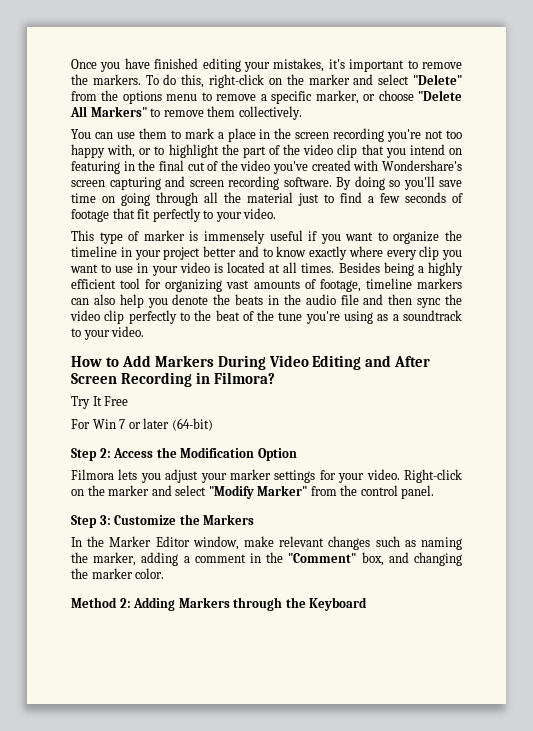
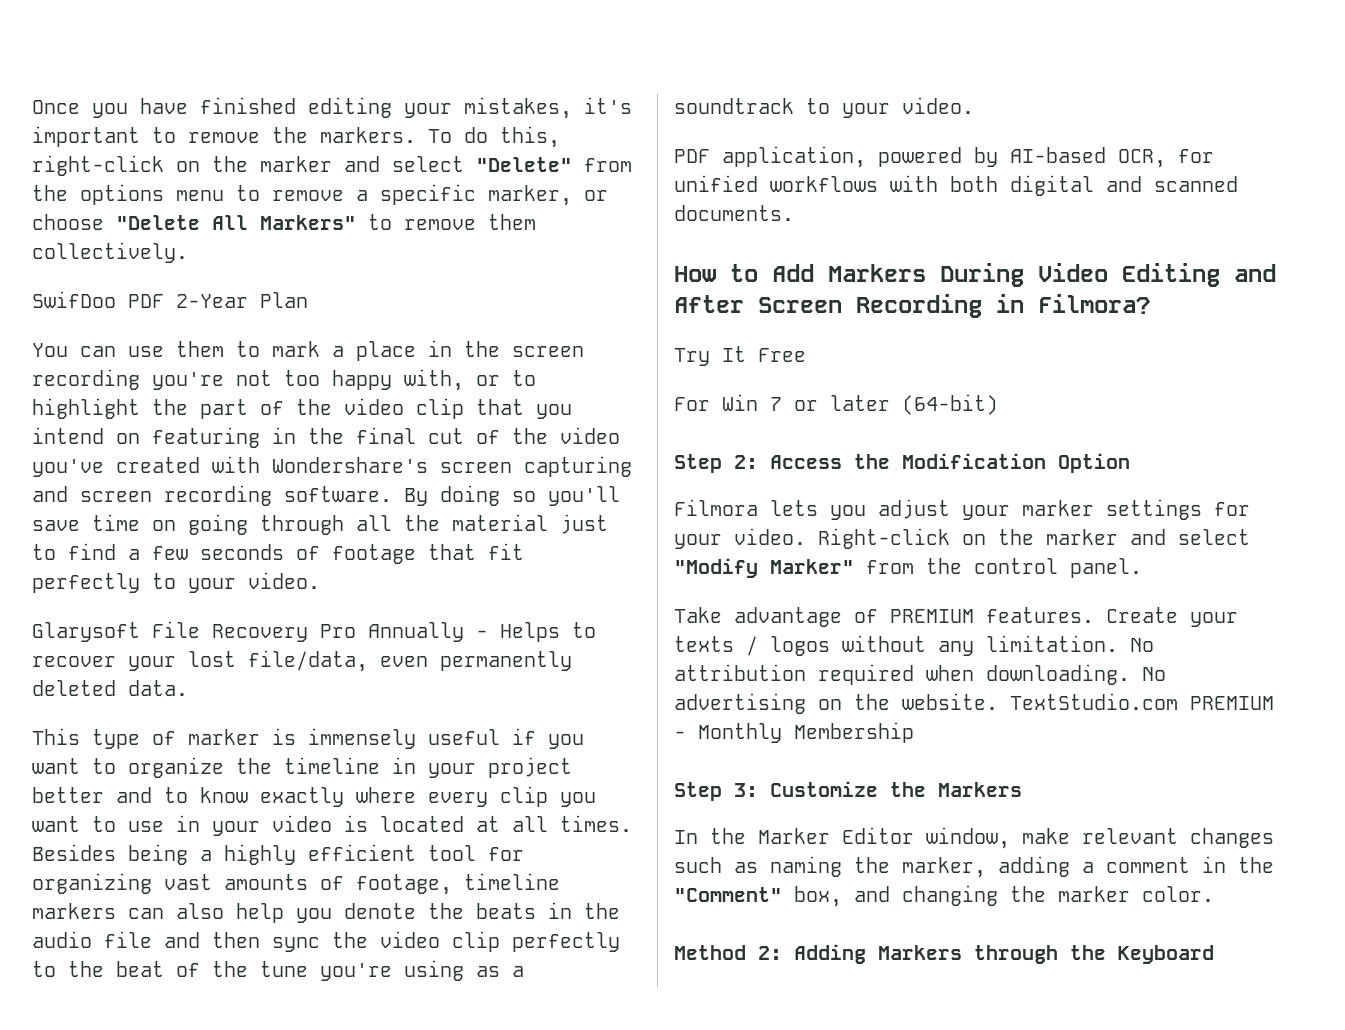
(302, 113) none -> [32,291,308,308] // SwifDoo PDF 2-Year Plan
(277, 213) none -> [32,621,596,642] [32,650,572,672] [32,680,188,696] // Glarysoft File Recovery Pro Annually - Helps to recover your lost file/data, even permanently deleted data.
(145, 331) none -> [674,146,1214,168] [674,175,1238,196] [674,205,794,221] // PDF application, powered by AI-based OCR, for unified workflows with both digital and scanned documents.
(435, 492) none -> [674,607,1238,627] [674,635,1154,656] [674,664,1166,685] [674,693,1274,714] [674,722,914,743] // Take advantage of PREMIUM features. Create your texts / logos without any limitation. No attribution required when downloading. No advertising on the website. TextStudio.com PREMIUM - Monthly Membership

